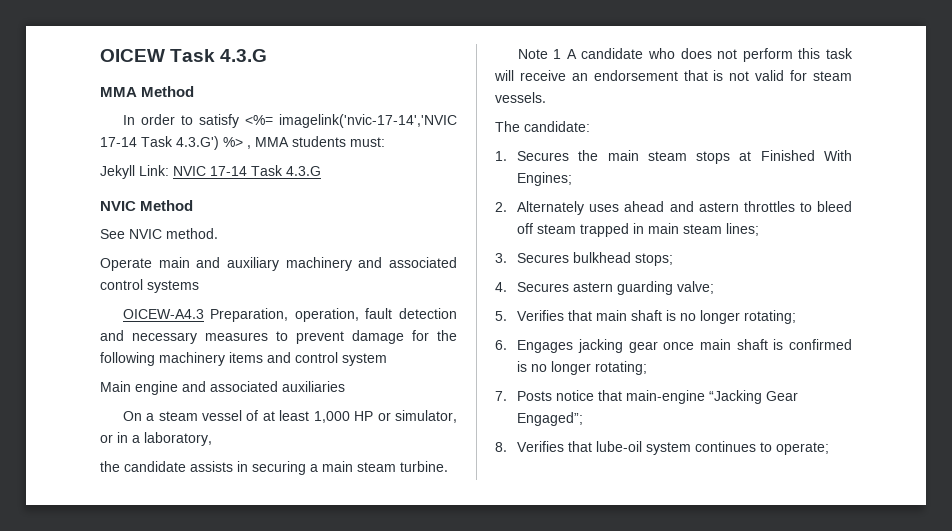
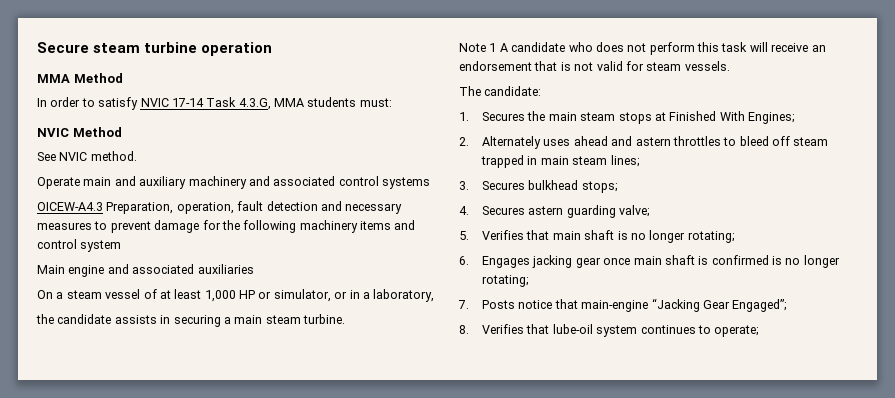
[100,49,268,62] OICEW Task 4.3.G -> [37,42,273,56] Secure steam turbine operation
[244,114,457,128] [100,136,385,150] [100,165,321,179] <%= imagelink('nvic-17-14','NVIC 17-14 Task 4.3.G') %> , MMA students must: // Jekyll Link: NVIC 17-14 Task 4.3.G -> [140,97,392,110] NVIC 17-14 Task 4.3.G, MMA students must:

